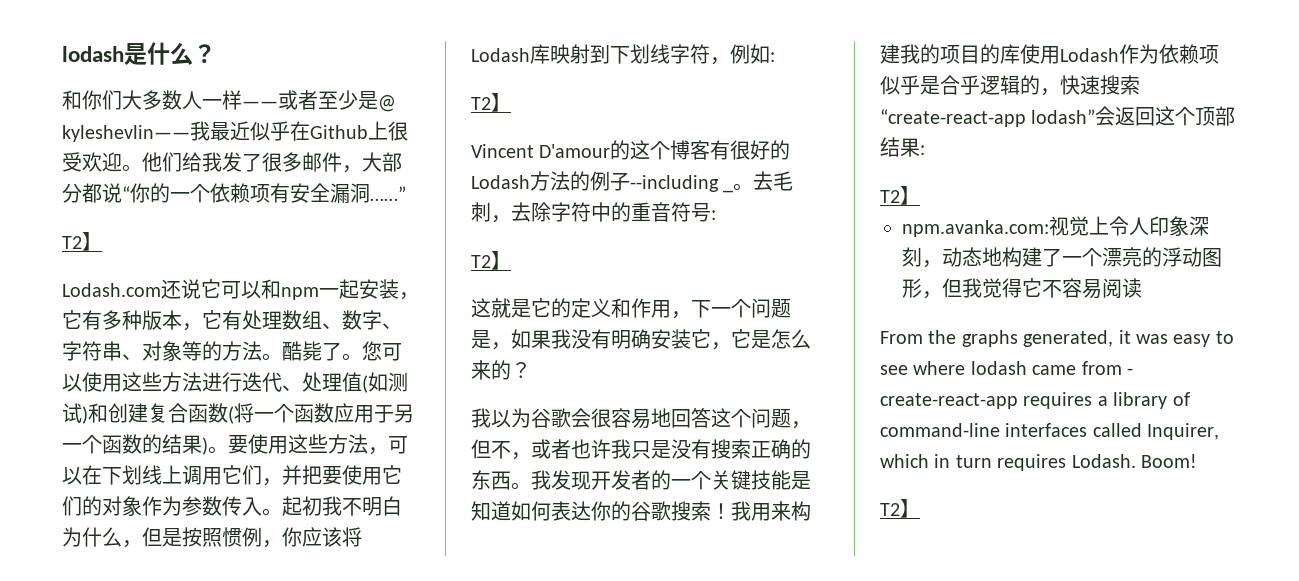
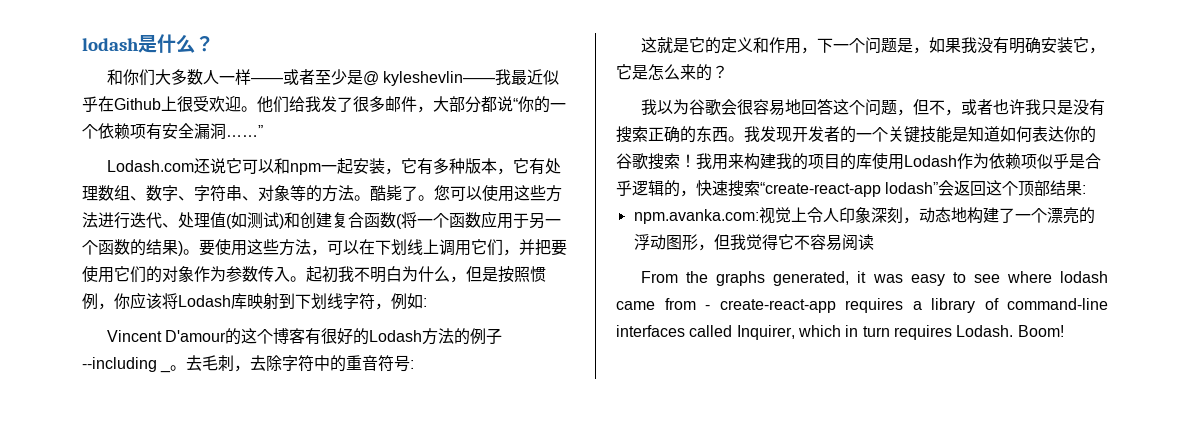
[62,232,102,251] // T2】 -> (263, 131) none
[471,93,511,112] // T2】 -> (427, 302) none
[471,251,511,270] // T2】 -> (415, 364) none
[880,186,920,205] // T2】 -> (1087, 189) none
[880,499,920,518] // T2】 -> (1064, 331) none

